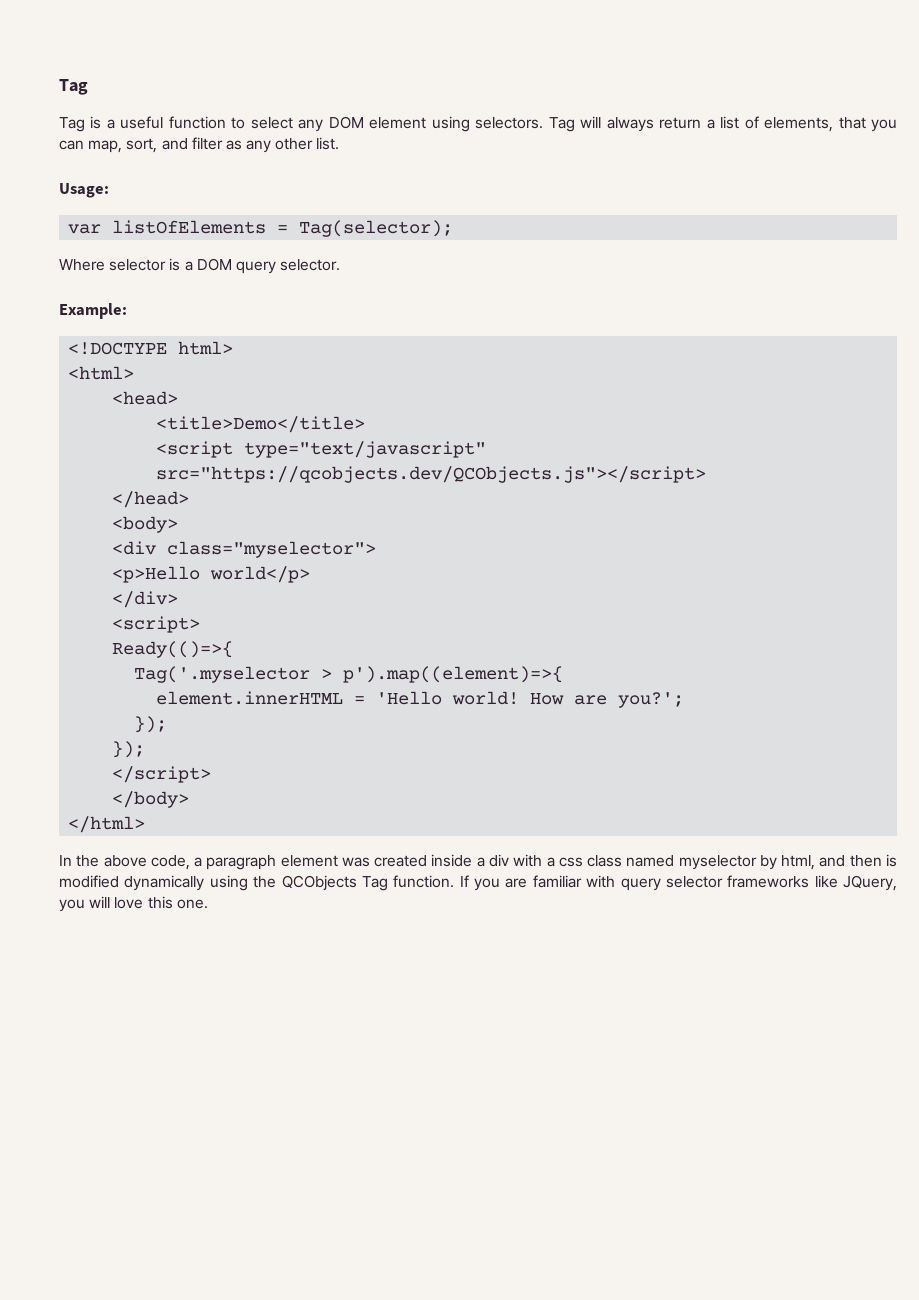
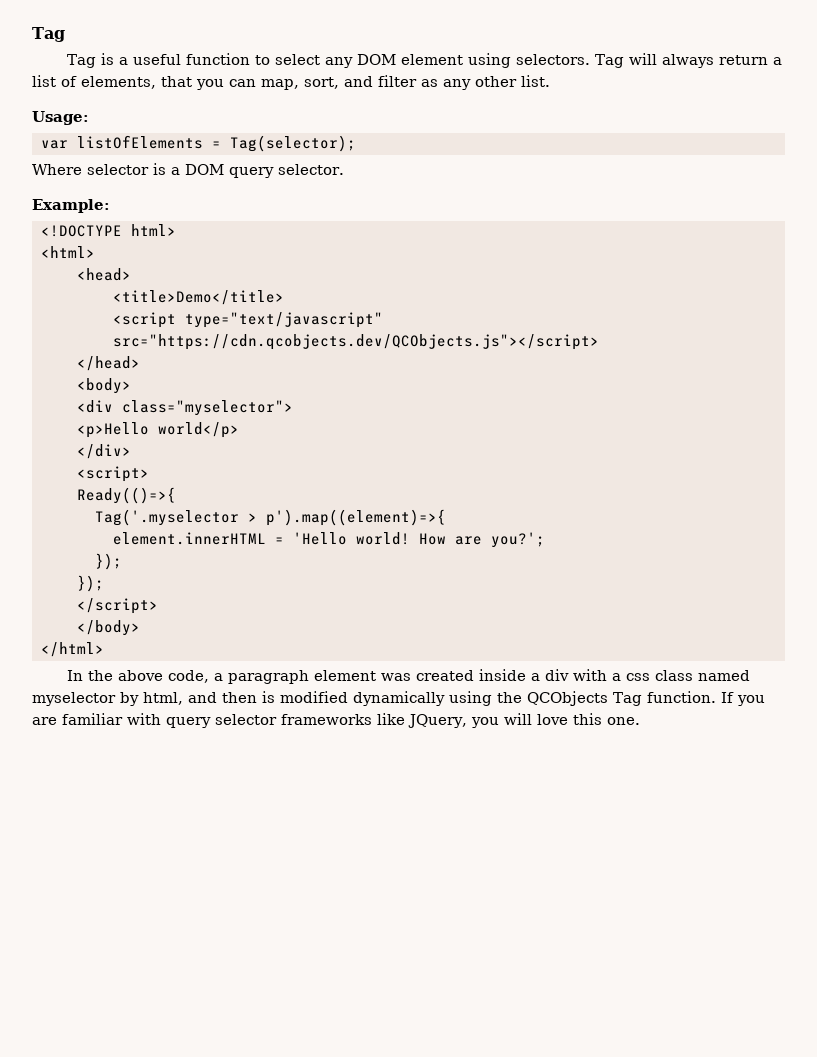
[156,466,707,483] src="https://qcobjects.dev/QCObjects.js"></script> -> [112,334,599,350] src="https://cdn.qcobjects.dev/QCObjects.js"></script>

